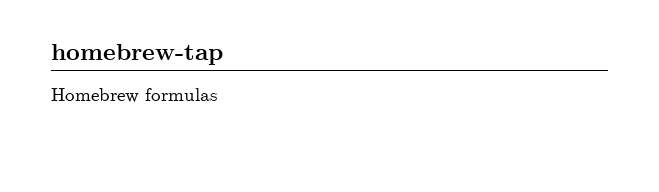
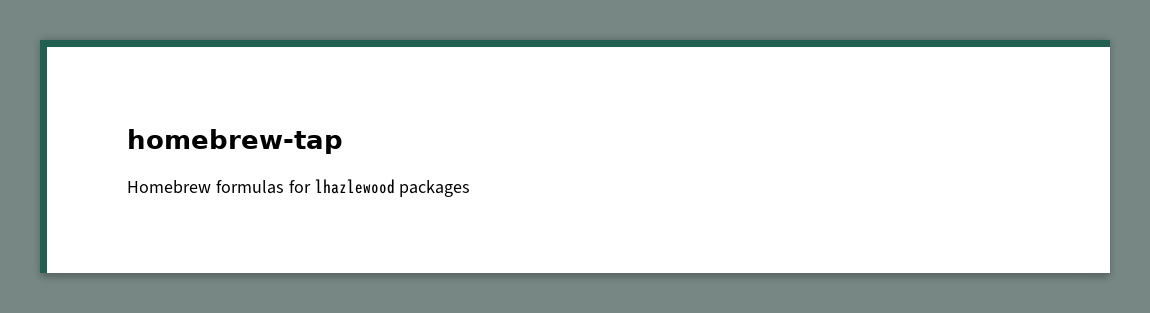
(217, 94) none -> [288,179,471,197] for lhazlewood packages

